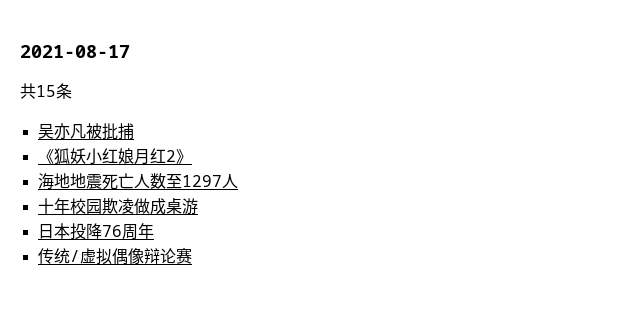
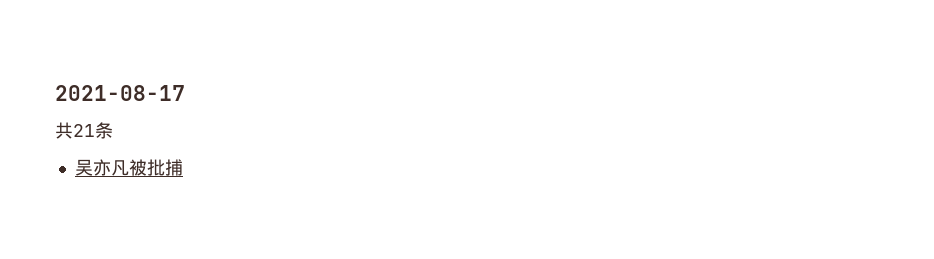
[36,85,56,97] 15 -> [73,124,95,137] 21
[37,148,192,165] [37,173,238,190] [37,198,198,215] [37,223,154,240] [37,247,192,265] // 《狐妖小红娘月红2》 // 海地地震死亡人数至1297人 // 十年校园欺凌做成桌游 // 日本投降76周年 // 传统/虚拟偶像辩论赛 -> (183, 167) none

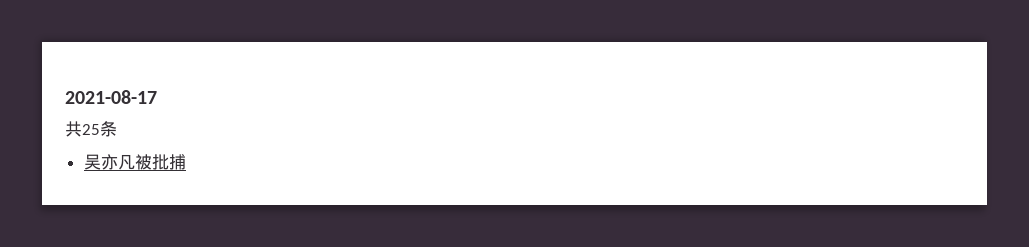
[73,124,95,137] 21 -> [82,124,100,135] 25

